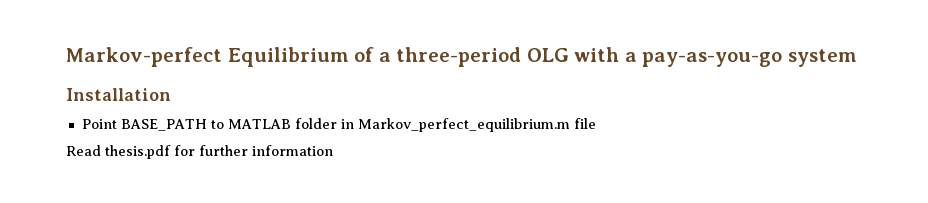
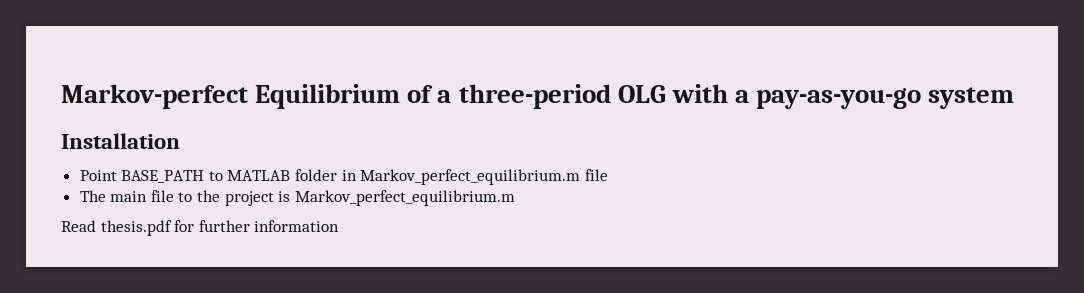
(596, 123) none -> [79,190,515,206] // The main file to the project is Markov_perfect_equilibrium.m

